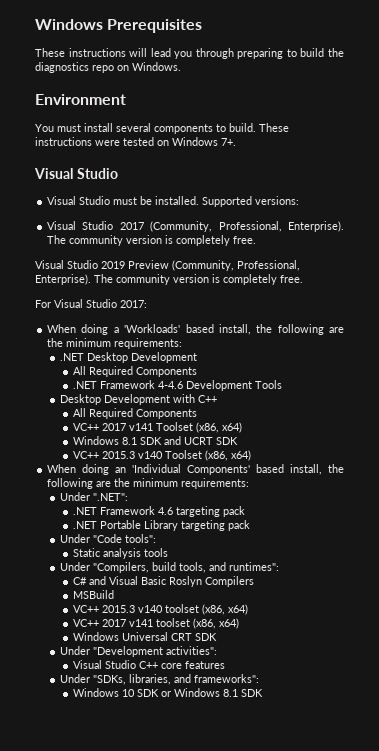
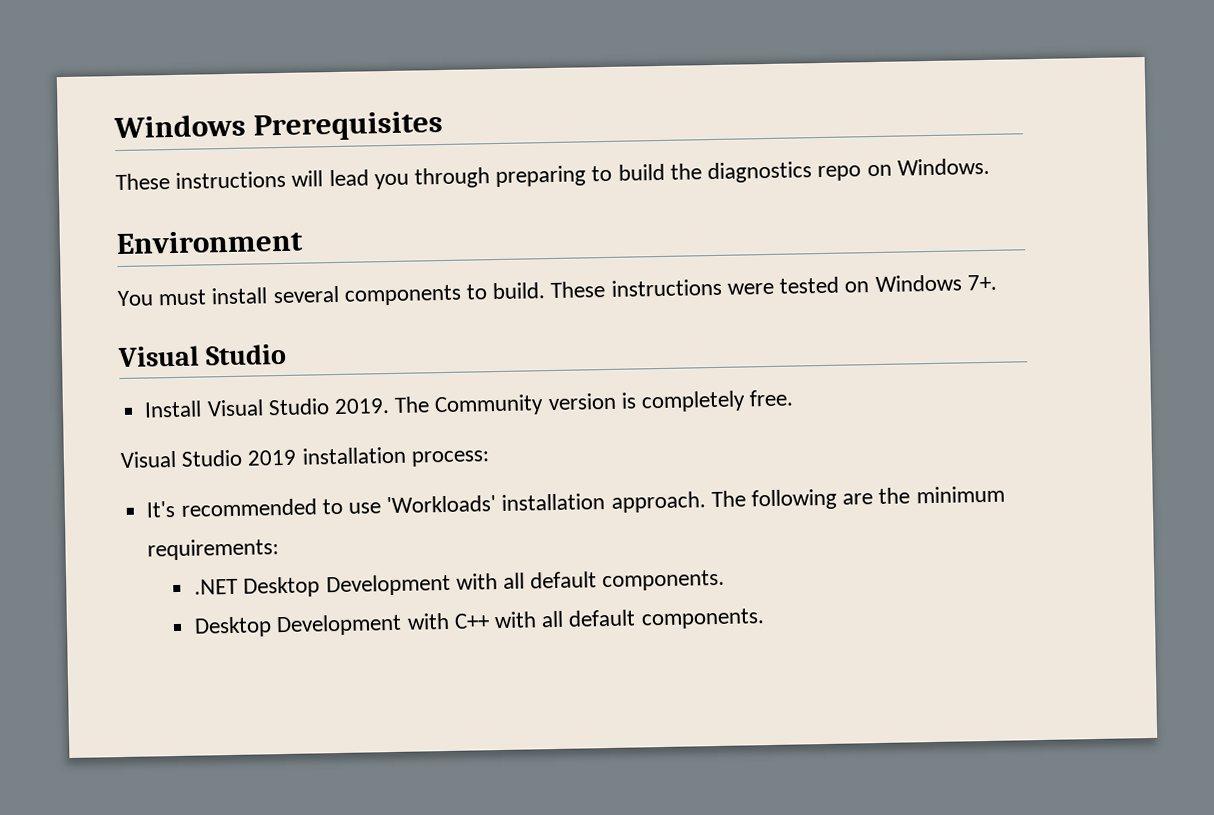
[47,196,300,207] [47,221,344,232] [47,235,124,246] Visual Studio must be installed. Supported versions: // Visual Studio 2017 (Community, Professional, Enterprise). The community -> [144,394,545,418] Install Visual Studio 2019. The Community
[128,260,300,271] [35,274,303,285] [35,299,147,308] [47,324,273,335] Preview (Community, Professional, Enterprise). The community version is completely free. // For Visual Studio 2017: // When doing a 'Workloads' based install, the -> [301,446,490,467] [146,490,746,518] installation process: // It's recommended to use 'Workloads' installation approach. The
[73,366,198,377] [73,380,283,391] [60,394,218,405] [73,408,198,419] [73,422,243,433] [73,436,239,445] [73,450,252,461] [47,464,344,475] [47,478,250,489] [60,492,129,501] [73,506,246,517] [73,520,251,531] [60,534,157,543] [73,548,169,559] [60,562,280,573] [73,576,255,587] [73,590,115,599] [73,604,249,615] [73,618,240,629] [73,632,218,641] [60,646,218,657] [73,660,226,669] [60,674,260,685] [73,688,264,697] // All Required Components // .NET Framework 4-4.6 Development Tools // Desktop Development with C++ // All Required Components // VC++ 2017 v141 Toolset (x86, x64) // Windows 8.1 SDK and UCRT SDK // VC++ 2015.3 v140 Toolset (x86, x64) // When doing an 'Individual Components' based install, the following are the minimum requirements: // Under ".NET": // .NET Framework 4.6 targeting pack // .NET Portable Library targeting pack // Under "Code tools": // Static analysis tools // Under "Compilers, build tools, and runtimes": // C# and Visual Basic Roslyn Compilers // MSBuild // VC++ 2015.3 v140 toolset (x86, x64) // VC++ 2017 v141 toolset (x86, x64) // Windows Universal CRT SDK // Under "Development activities": // Visual Studio C++ core features // Under "SDKs, libraries, and frameworks": // Windows 10 SDK or Windows 8.1 SDK -> [455,569,726,592] [194,608,765,638] with all default components. // Desktop Development with C++ with all default components.

